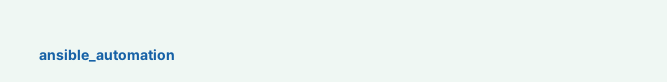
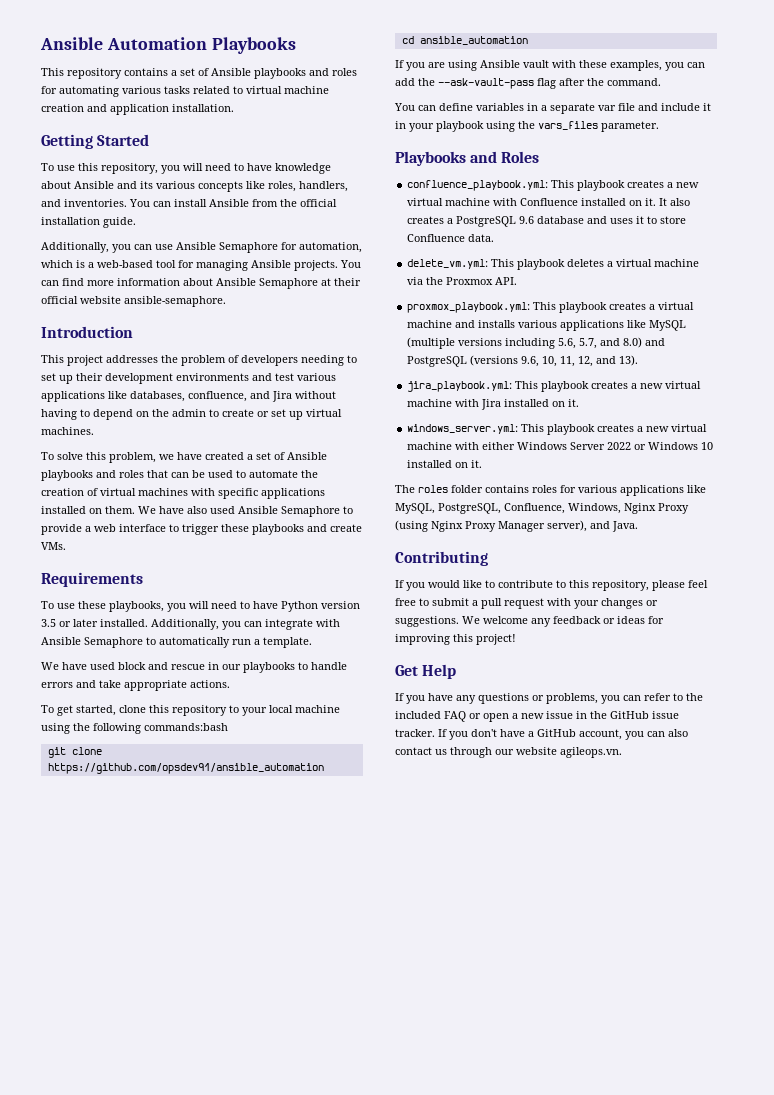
[39,49,175,62] ansible_automation -> [40,37,296,54] [41,68,357,79] [41,86,329,97] [41,104,234,115] [41,134,150,149] [41,163,331,174] [41,181,348,192] [41,199,337,207] [41,217,136,228] [41,242,362,253] [41,260,361,271] [41,278,361,289] [41,296,226,307] [41,326,133,338] [41,355,357,366] [41,373,336,384] [41,391,336,402] [41,409,342,420] [41,427,94,435] [41,452,327,463] [41,470,318,481] [41,488,325,499] [41,506,353,517] [41,524,362,535] [41,542,66,550] [41,572,143,587] [41,601,360,612] [41,619,340,630] [41,637,312,648] [41,662,347,673] [41,680,230,691] [41,705,340,716] [41,723,228,734] [47,747,102,758] [47,763,324,774] [401,36,528,45] [395,60,705,71] [395,78,661,89] [394,103,711,114] [395,121,659,132] [395,151,540,166] [407,180,700,191] [407,198,691,206] [407,216,687,227] [407,234,495,242] [407,259,700,270] [407,277,518,285] [407,302,695,313] [407,320,687,331] [407,337,666,349] [407,355,639,367] [407,381,702,392] [407,399,580,410] [407,424,708,435] [407,442,714,450] [407,460,483,468] [395,485,706,496] [395,503,689,514] [395,520,638,532] [395,551,488,566] [395,580,708,591] [395,598,658,609] [395,616,664,627] [395,634,516,645] [395,664,457,679] [395,693,703,704] [395,711,679,722] [395,729,688,740] [395,747,622,758] Ansible Automation Playbooks // This repository contains a set of Ansible playbooks and roles for automating various tasks related to virtual machine creation and application installation. // Getting Started // To use this repository, you will need to have knowledge about Ansible and its various concepts like roles, handlers, and inventories. You can install Ansible from the official installation guide. // Additionally, you can use Ansible Semaphore for automation, which is a web-based tool for managing Ansible projects. You can find more information about Ansible Semaphore at their official website ansible-semaphore. // Introduction // This project addresses the problem of developers needing to set up their development environments and test various applications like databases, confluence, and Jira without having to depend on the admin to create or set up virtual machines. // To solve this problem, we have created a set of Ansible playbooks and roles that can be used to automate the creation of virtual machines with specific applications installed on them. We have also used Ansible Semaphore to provide a web interface to trigger these playbooks and create VMs. // Requirements // To use these playbooks, you will need to have Python version 3.5 or later installed. Additionally, you can integrate with Ansible Semaphore to automatically run a template. // We have used block and rescue in our playbooks to handle errors and take appropriate actions. // To get started, clone this repository to your local machine using the following commands:bash // git clone https://github.com/opsdev91/ansible_automation // cd ansible_automation // If you are using Ansible vault with these examples, you can add the --ask-vault-pass flag after the command. // You can define variables in a separate var file and include it in your playbook using the vars_files parameter. // Playbooks and Roles // confluence_playbook.yml: This playbook creates a new virtual machine with Confluence installed on it. It also creates a PostgreSQL 9.6 database and uses it to store Confluence data. // delete_vm.yml: This playbook deletes a virtual machine via the Proxmox API. // proxmox_playbook.yml: This playbook creates a virtual machine and installs various applications like MySQL (multiple versions including 5.6, 5.7, and 8.0) and PostgreSQL (versions 9.6, 10, 11, 12, and 13). // jira_playbook.yml: This playbook creates a new virtual machine with Jira installed on it. // windows_server.yml: This playbook creates a new virtual machine with either Windows Server 2022 or Windows 10 installed on it. // The roles folder contains roles for various applications like MySQL, PostgreSQL, Confluence, Windows, Nginx Proxy (using Nginx Proxy Manager server), and Java. // Contributing // If you would like to contribute to this repository, please feel free to submit a pull request with your changes or suggestions. We welcome any feedback or ideas for improving this project! // Get Help // If you have any questions or problems, you can refer to the included FAQ or open a new issue in the GitHub issue tracker. If you don't have a GitHub account, you can also contact us through our website agileops.vn.

